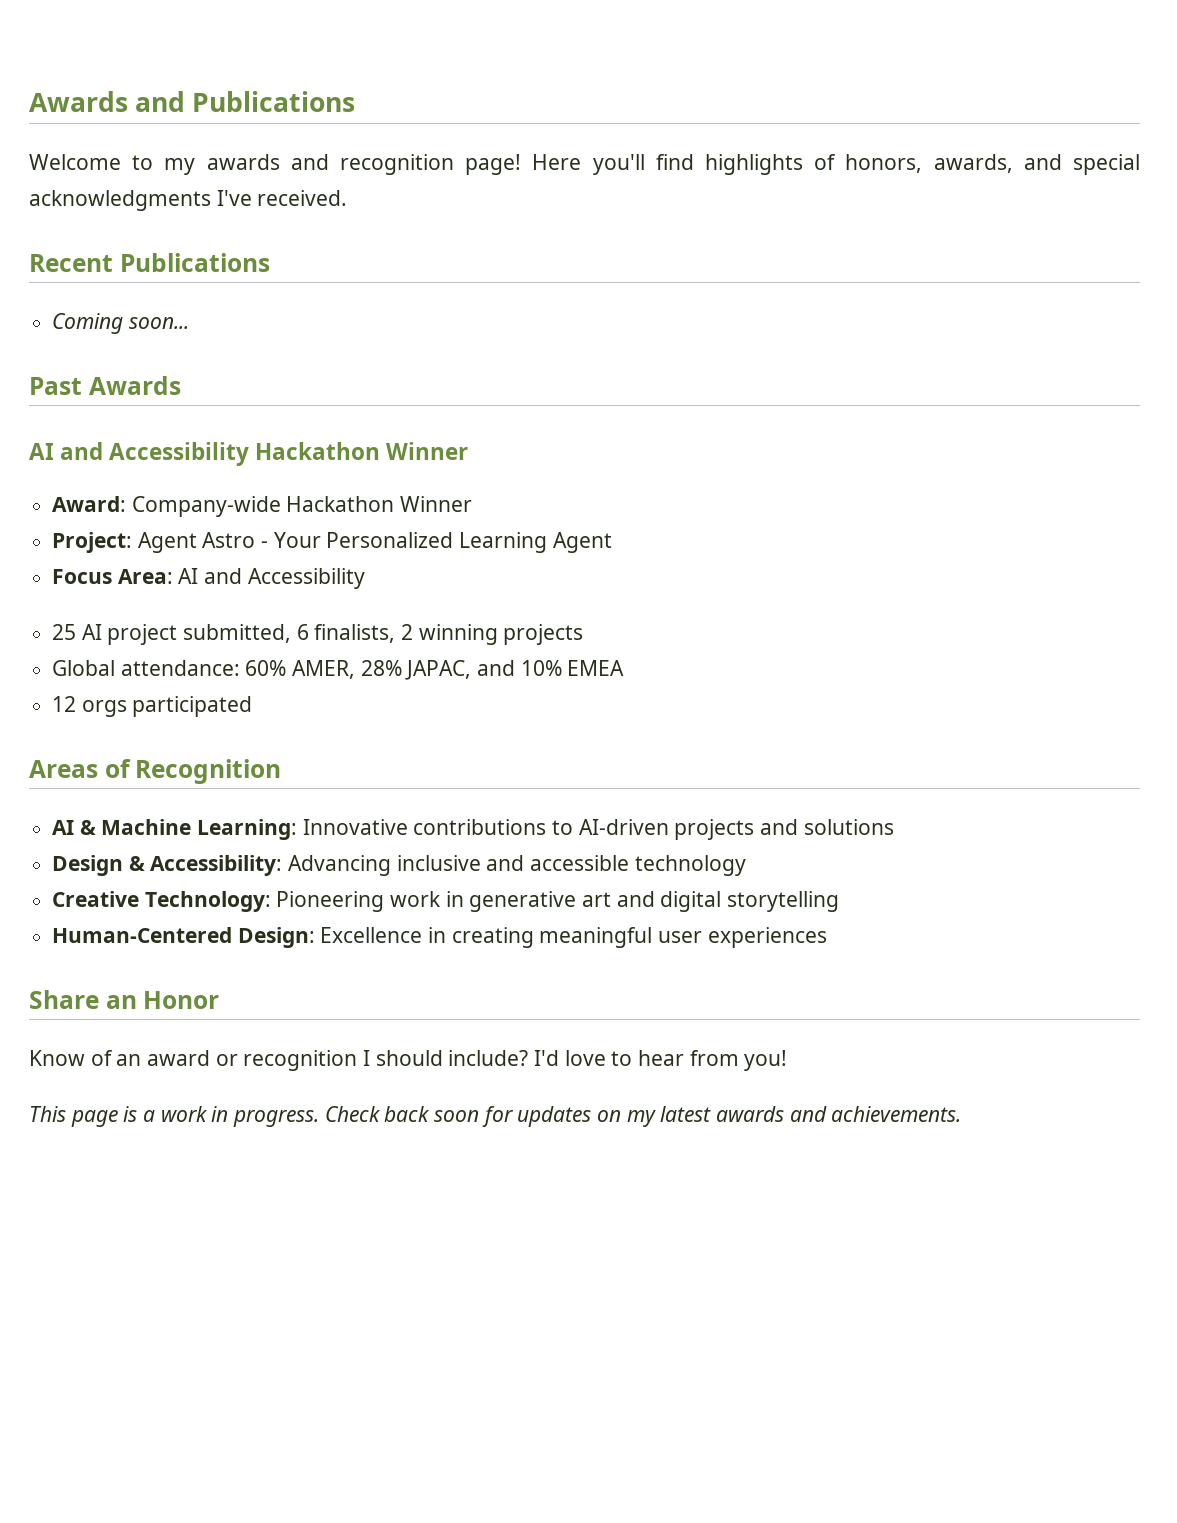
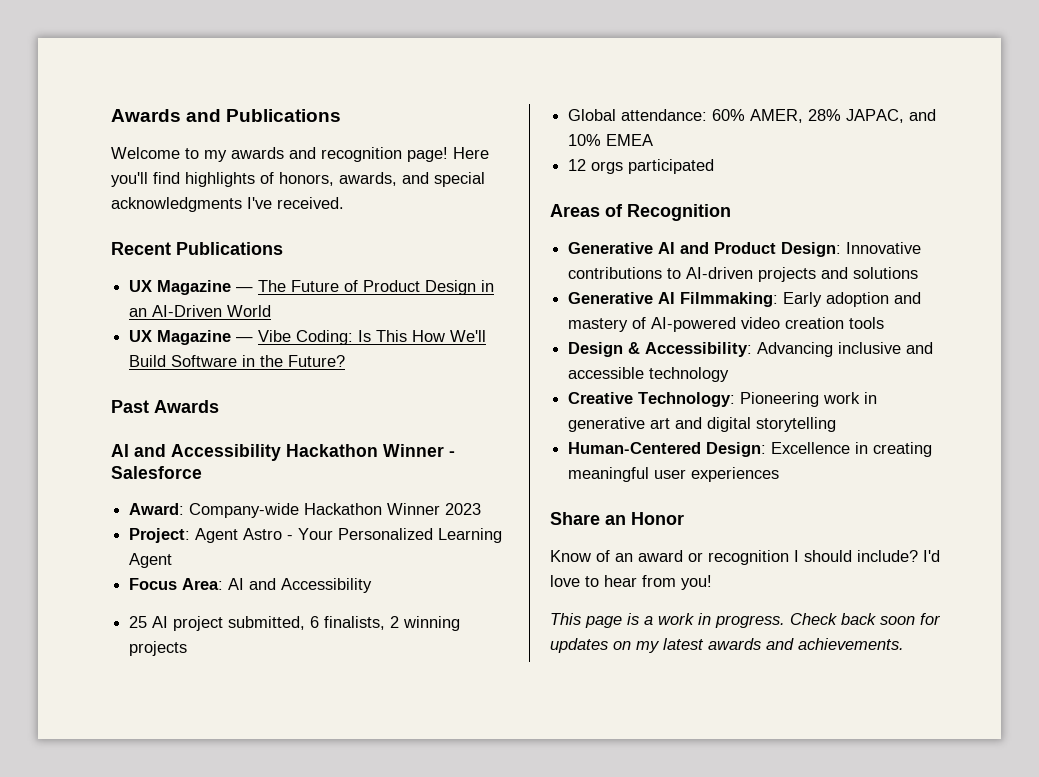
[52,313,189,334] Coming soon... -> [129,280,495,295] [129,305,272,317] [129,330,487,345] [129,355,346,367] UX Magazine — The Future of Product Design in an AI-Driven World // UX Magazine — Vibe Coding: Is This How We'll Build Software in the Future?
(469, 451) none -> [449,451,455,457] [111,466,202,479] - Salesforce
(473, 504) none -> [445,503,482,515] 2023
[52,819,298,840] AI & Machine Learning: -> [568,242,842,257] Generative AI and Product Design:
(894, 827) none -> [568,292,922,307] [568,317,885,332] // Generative AI Filmmaking: Early adoption and mastery of AI-powered video creation tools

